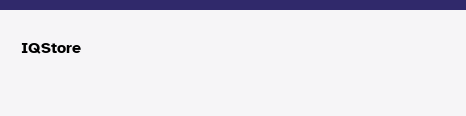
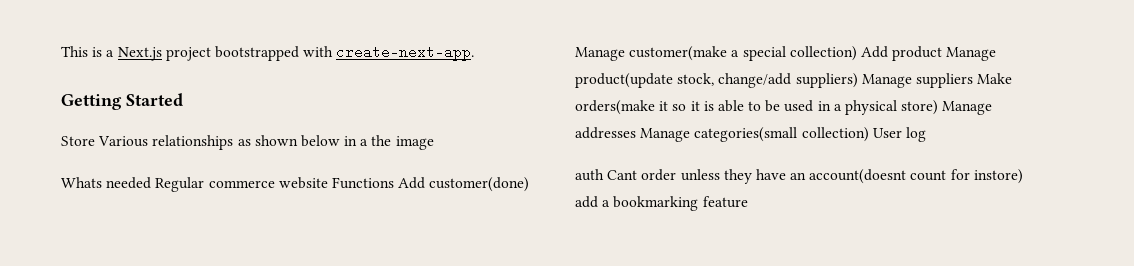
[21,43,81,54] IQStore -> [61,45,475,61] [61,93,183,110] [61,135,434,150] [61,177,530,192] [575,46,997,61] [575,73,1013,88] [575,100,993,115] [575,127,926,142] [575,169,1023,184] [575,196,748,211] This is a Next.js project bootstrapped with create-next-app. // Getting Started // Store Various relationships as shown below in a the image // Whats needed Regular commerce website Functions Add customer(done) Manage customer(make a special collection) Add product Manage product(update stock, change/add suppliers) Manage suppliers Make orders(make it so it is able to be used in a physical store) Manage addresses Manage categories(small collection) User log // auth Cant order unless they have an account(doesnt count for instore) add a bookmarking feature

